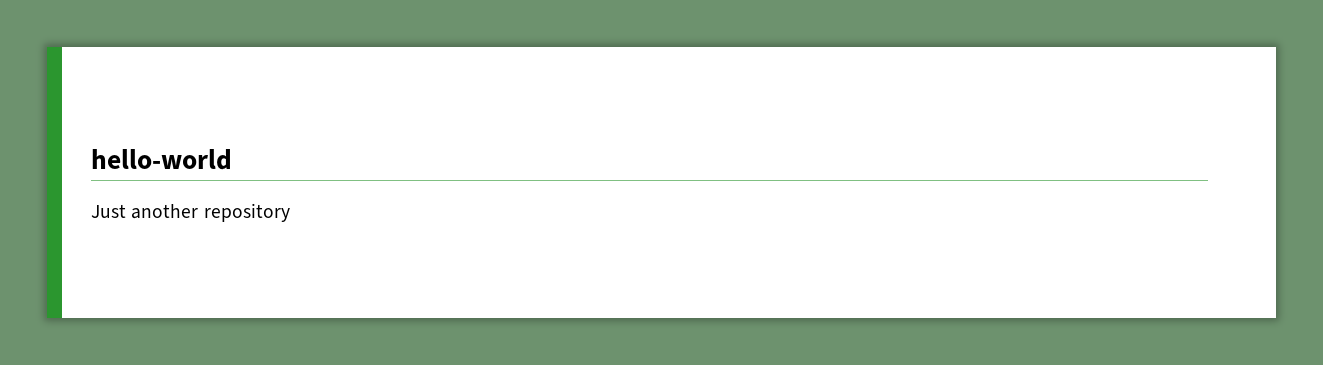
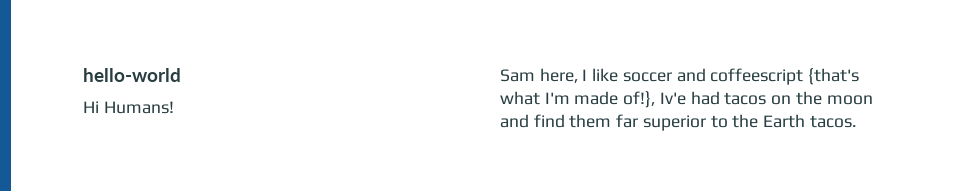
[91,203,290,222] Just another repository -> [83,101,174,114] [500,68,860,85] [500,91,873,108] [500,114,856,131] Hi Humans! // Sam here, I like soccer and coffeescript {that's what I'm made of!}, Iv'e had tacos on the moon and find them far superior to the Earth tacos.

